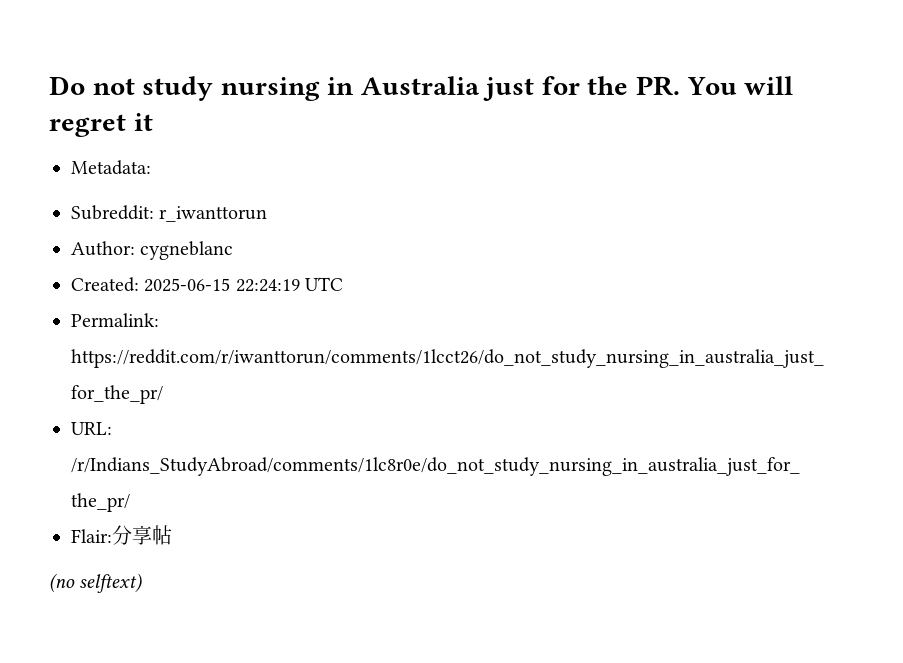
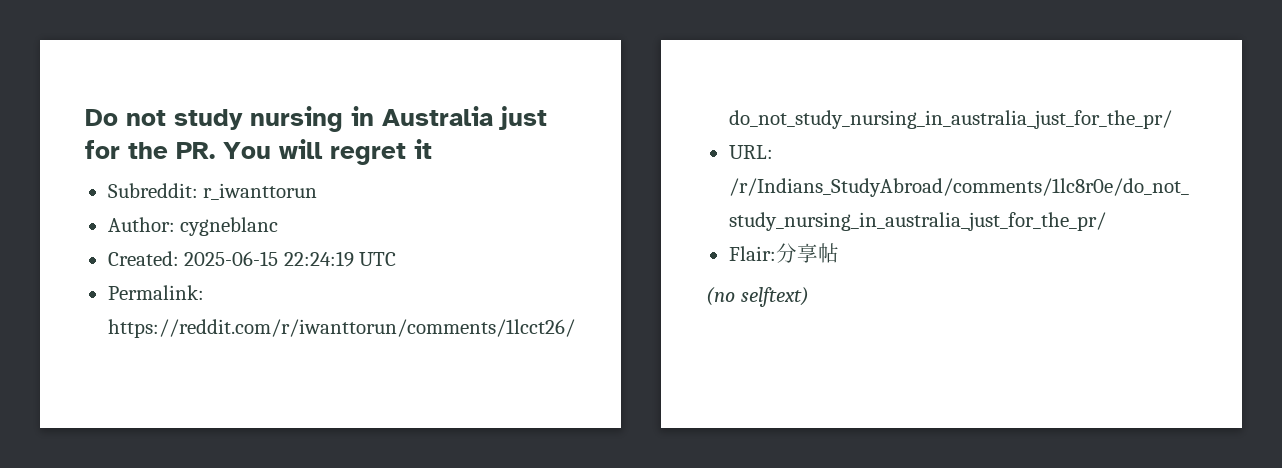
[71,160,151,175] // Metadata: -> (432, 149) none

